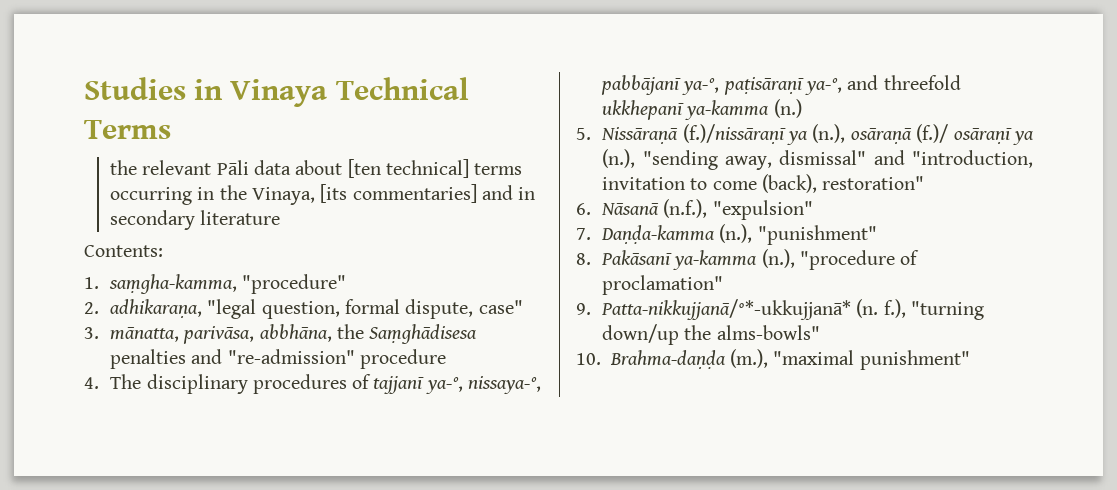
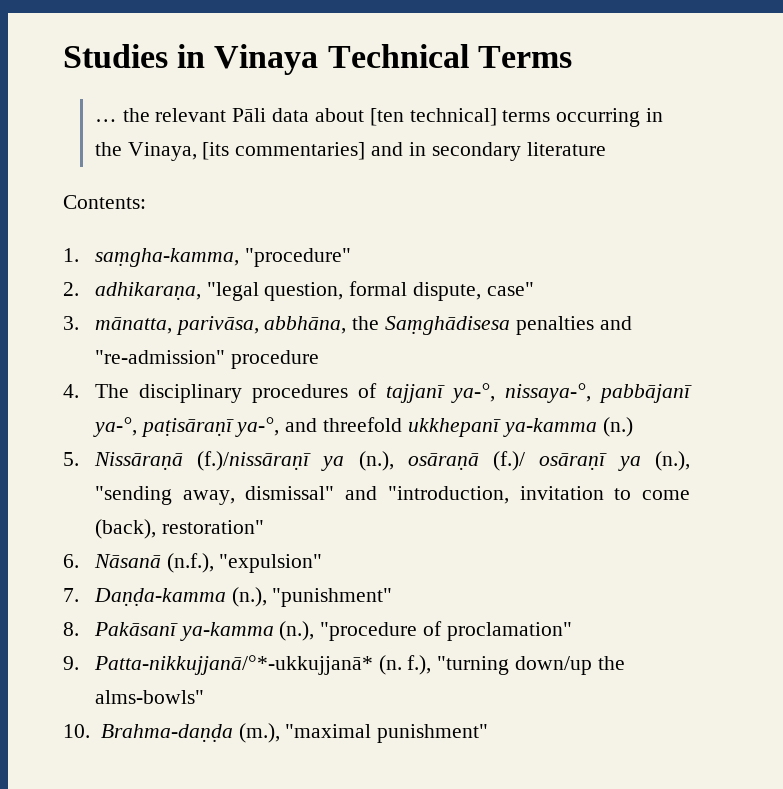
(171, 129) none -> [94,119,117,122] …

